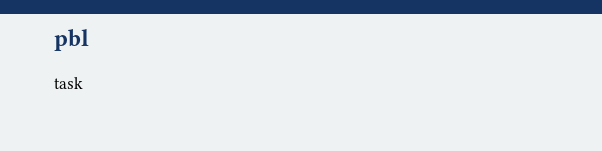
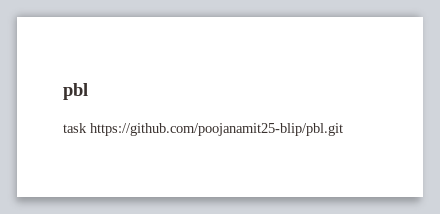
(83, 83) none -> [90,123,343,136] https://github.com/poojanamit25-blip/pbl.git

